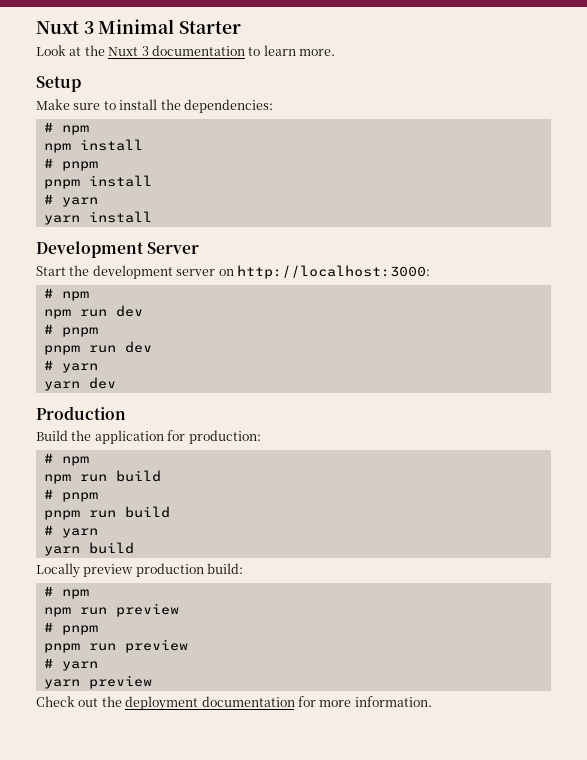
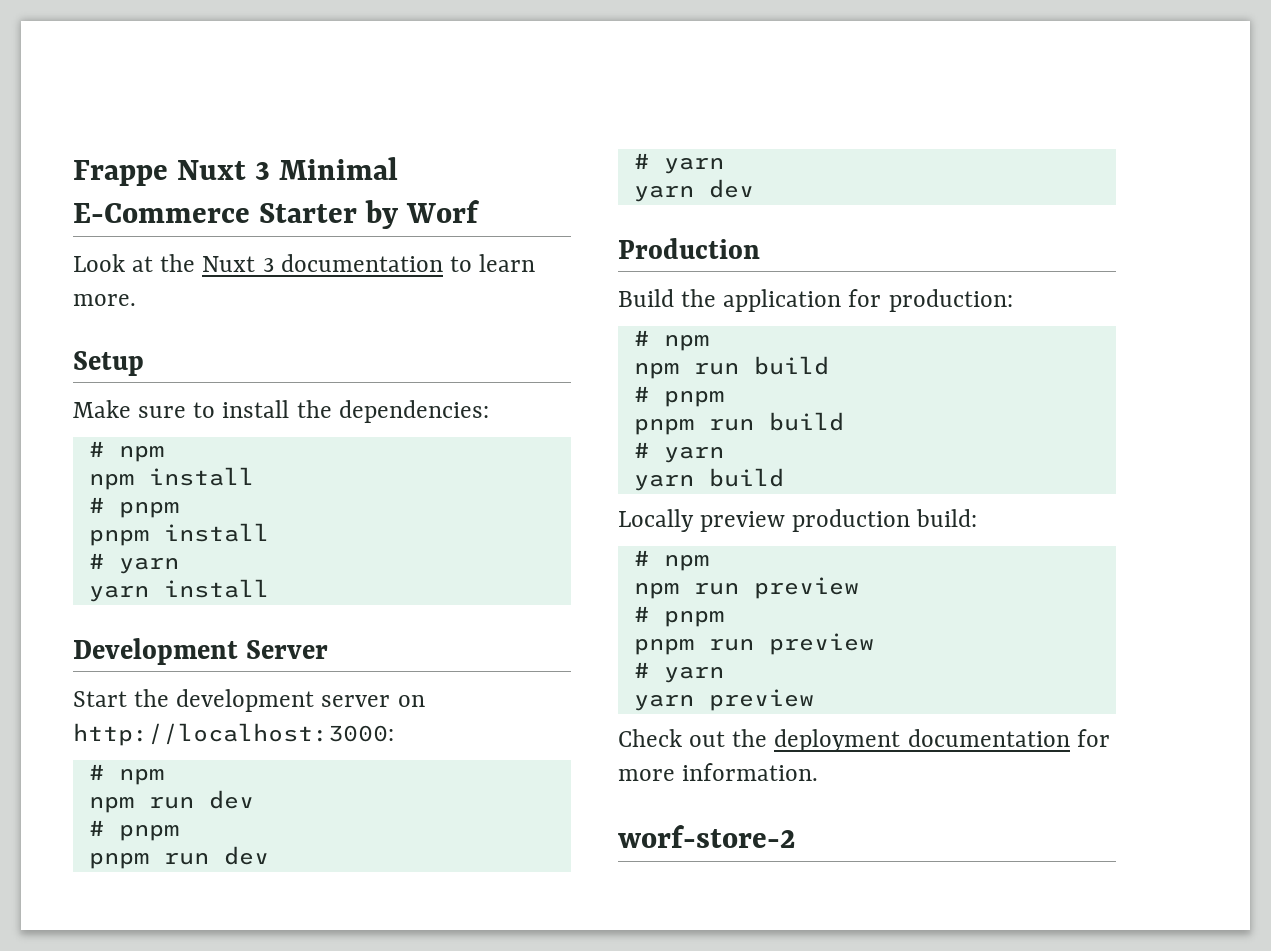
(36, 27) none -> [73,160,168,186] Frappe
(175, 26) none -> [73,203,250,223] E-Commerce
(242, 27) none -> [365,200,481,229] by Worf
(432, 701) none -> [618,825,796,848] // worf-store-2

